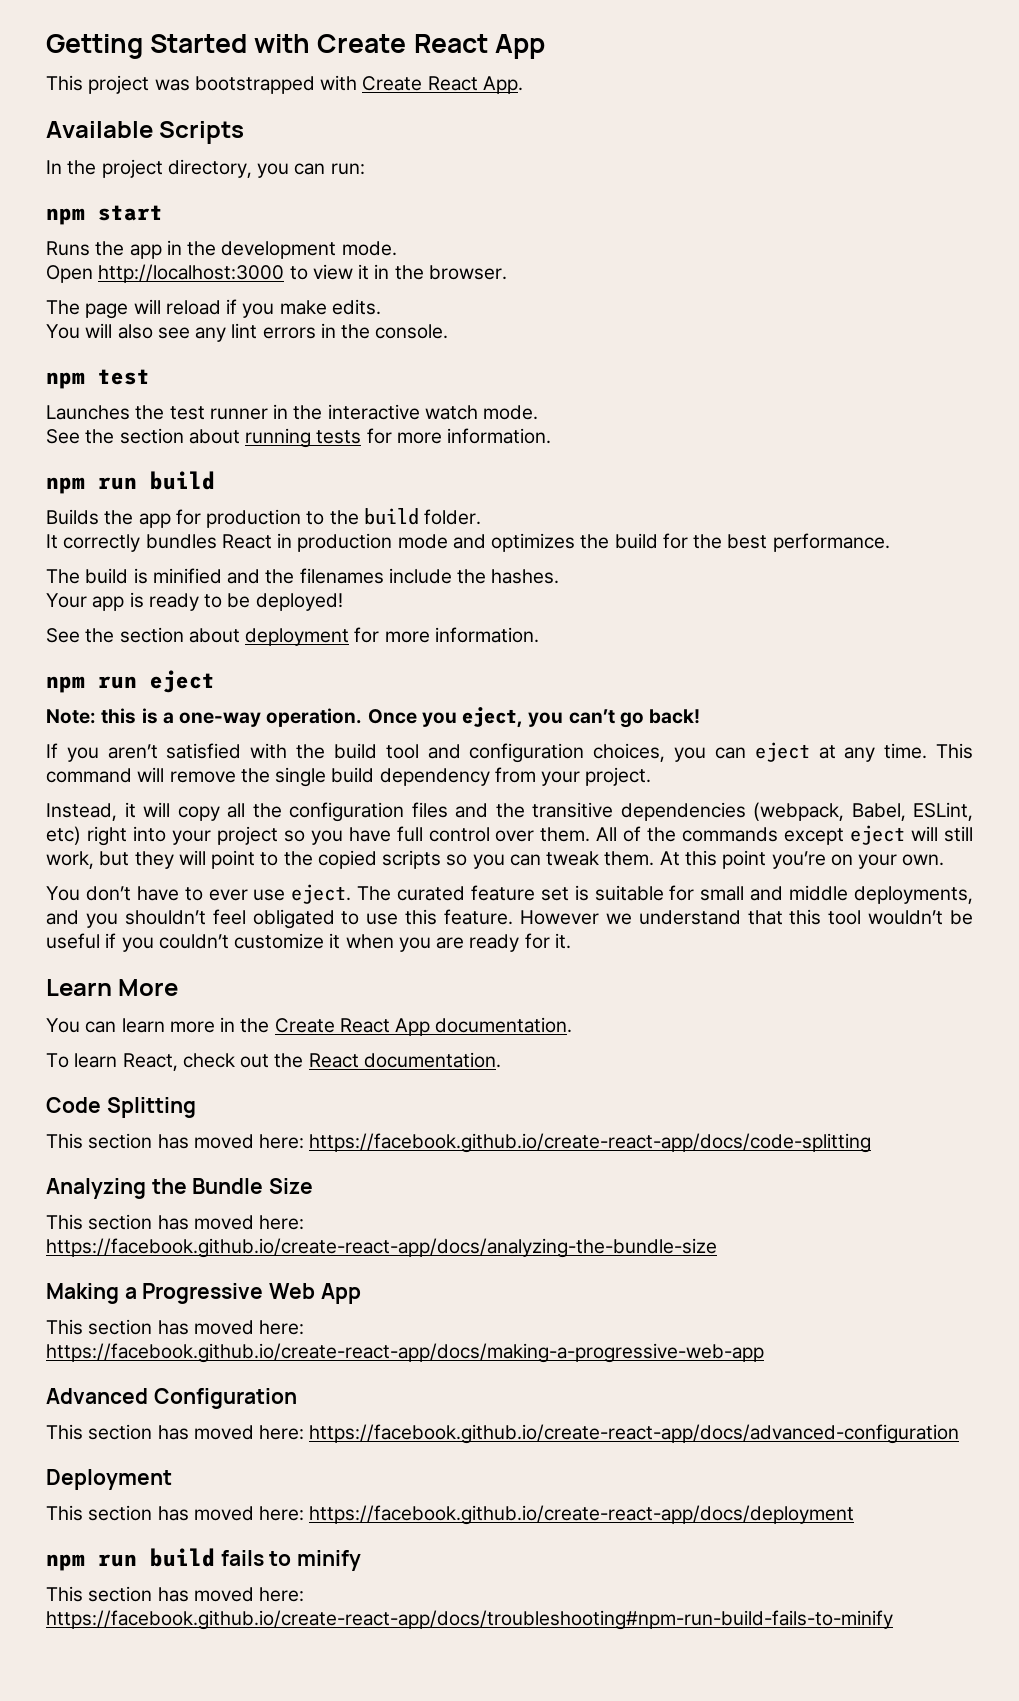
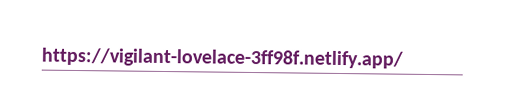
[46,34,545,59] [46,75,523,94] [46,121,245,144] [46,159,365,178] [46,205,163,225] [46,240,397,259] [46,264,507,283] [46,299,381,319] [46,323,449,342] [46,369,150,389] [46,404,539,420] [46,428,552,448] [46,471,215,494] [46,508,482,528] [46,533,890,552] [46,568,560,584] [46,592,343,611] [46,627,539,646] [46,670,215,693] [46,707,701,728] [46,742,974,763] [46,767,652,787] [46,802,973,822] [46,825,973,846] [46,850,945,869] [46,884,973,904] [46,909,973,929] [46,933,571,952] [46,979,179,996] [46,1017,573,1036] [46,1052,501,1071] [46,1097,196,1118] [46,1133,872,1153] [46,1178,314,1199] [46,1214,305,1230] [46,1238,717,1258] [46,1283,361,1304] [46,1319,305,1335] [46,1343,764,1363] [46,1388,297,1409] [46,1424,960,1444] [46,1469,172,1490] [46,1505,855,1525] [46,1548,362,1571] [46,1586,305,1602] [46,1610,893,1630] Getting Started with Create React App // This project was bootstrapped with Create React App. // Available Scripts // In the project directory, you can run: // npm start // Runs the app in the development mode. // Open http://localhost:3000 to view it in the browser. // The page will reload if you make edits. // You will also see any lint errors in the console. // npm test // Launches the test runner in the interactive watch mode. // See the section about running tests for more information. // npm run build // Builds the app for production to the build folder. // It correctly bundles React in production mode and optimizes the build for the best performance. // The build is minified and the filenames include the hashes. // Your app is ready to be deployed! // See the section about deployment for more information. // npm run eject // Note: this is a one-way operation. Once you eject, you can’t go back! // If you aren’t satisfied with the build tool and configuration choices, you can eject at any time. This command will remove the single build dependency from your project. // Instead, it will copy all the configuration files and the transitive dependencies (webpack, Babel, ESLint, etc) right into your project so you have full control over them. All of the commands except eject will still work, but they will point to the copied scripts so you can tweak them. At this point you’re on your own. // You don’t have to ever use eject. The curated feature set is suitable for small and middle deployments, and you shouldn’t feel obligated to use this feature. However we understand that this tool wouldn’t be useful if you couldn’t customize it when you are ready for it. // Learn More // You can learn more in the Create React App documentation. // To learn React, check out the React documentation. // Code Splitting // This section has moved here: https://facebook.github.io/create-react-app/docs/code-splitting // Analyzing the Bundle Size // This section has moved here: https://facebook.github.io/create-react-app/docs/analyzing-the-bundle-size // Making a Progressive Web App // This section has moved here: https://facebook.github.io/create-react-app/docs/making-a-progressive-web-app // Advanced Configuration // This section has moved here: https://facebook.github.io/create-react-app/docs/advanced-configuration // Deployment // This section has moved here: https://facebook.github.io/create-react-app/docs/deployment // npm run build fails to minify // This section has moved here: https://facebook.github.io/create-react-app/docs/troubleshooting#npm-run-build-fails-to-minify -> [41,47,403,69] https://vigilant-lovelace-3ff98f.netlify.app/

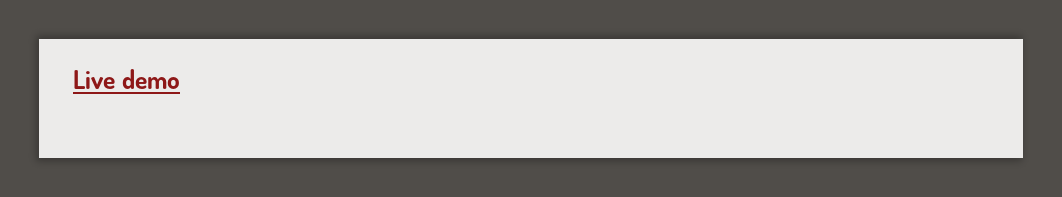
[41,47,403,69] https://vigilant-lovelace-3ff98f.netlify.app/ -> [73,69,180,89] Live demo

